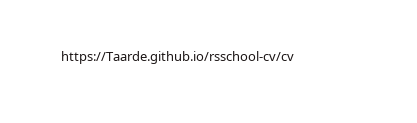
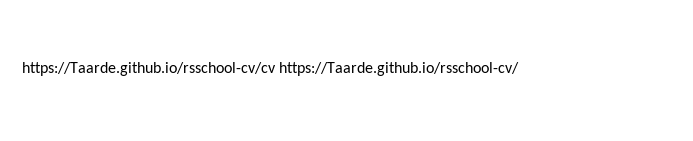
(294, 57) none -> [279,62,520,76] https://Taarde.github.io/rsschool-cv/

